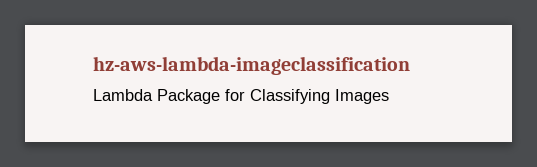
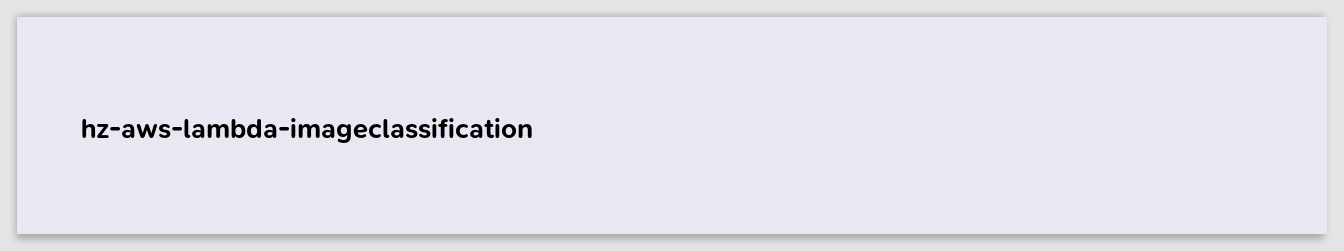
[93,89,389,104] // Lambda Package for Classifying Images -> (533, 130) none

